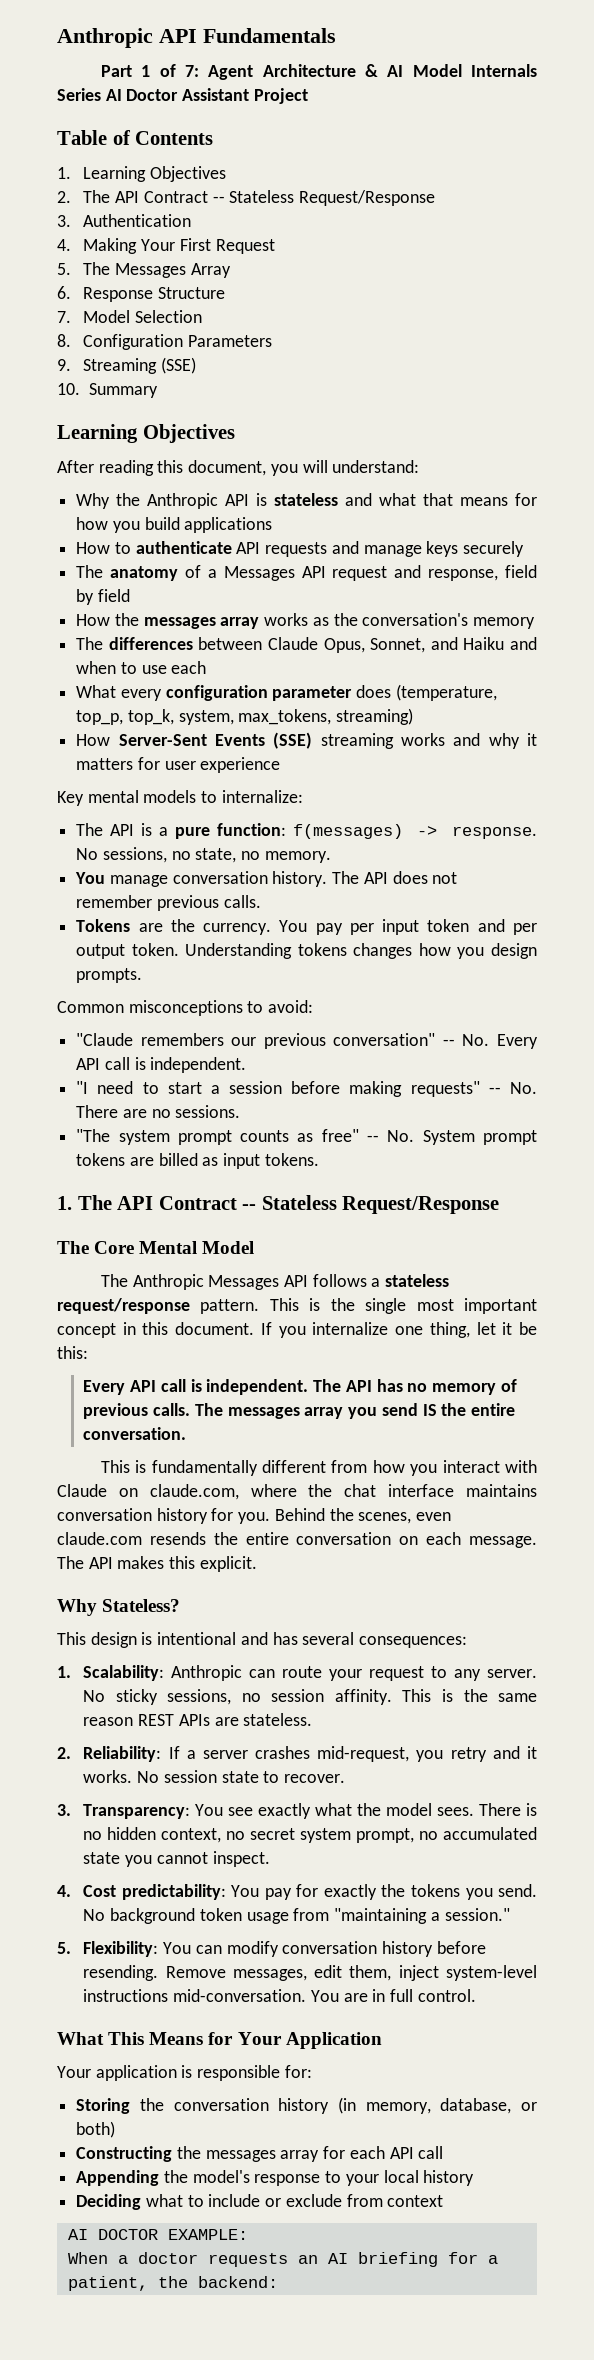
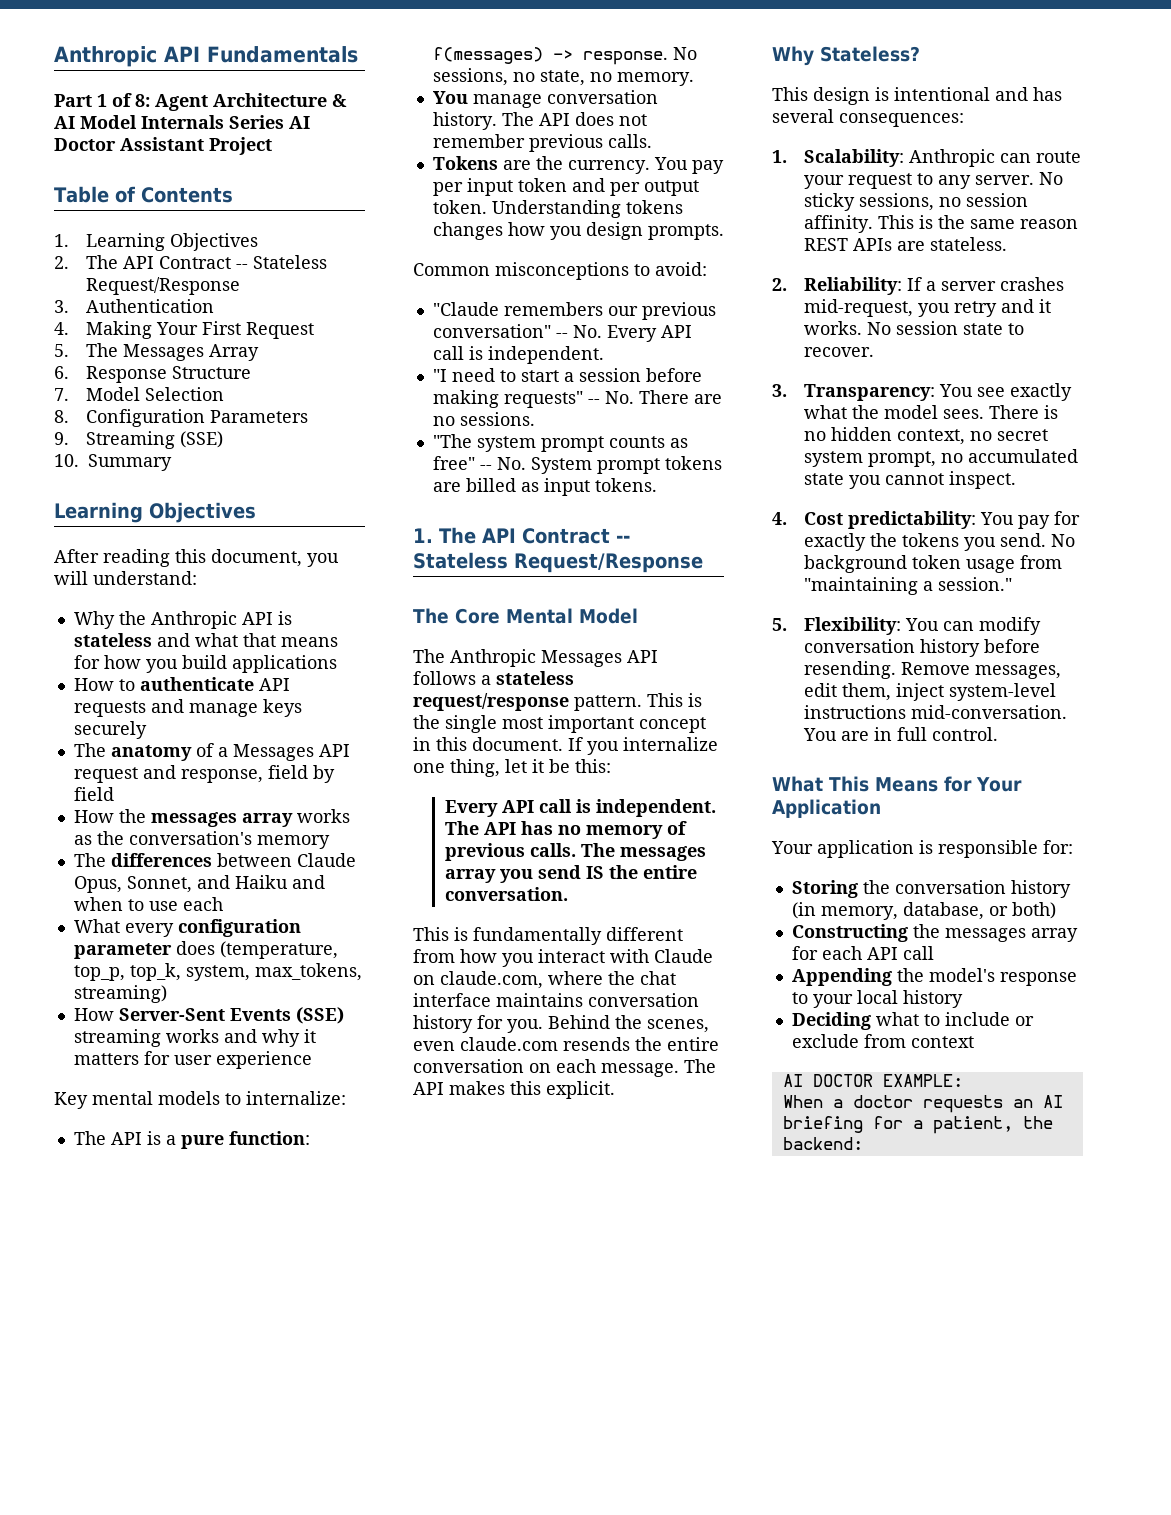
[184,65,199,77] 7: -> [135,94,150,107] 8:

